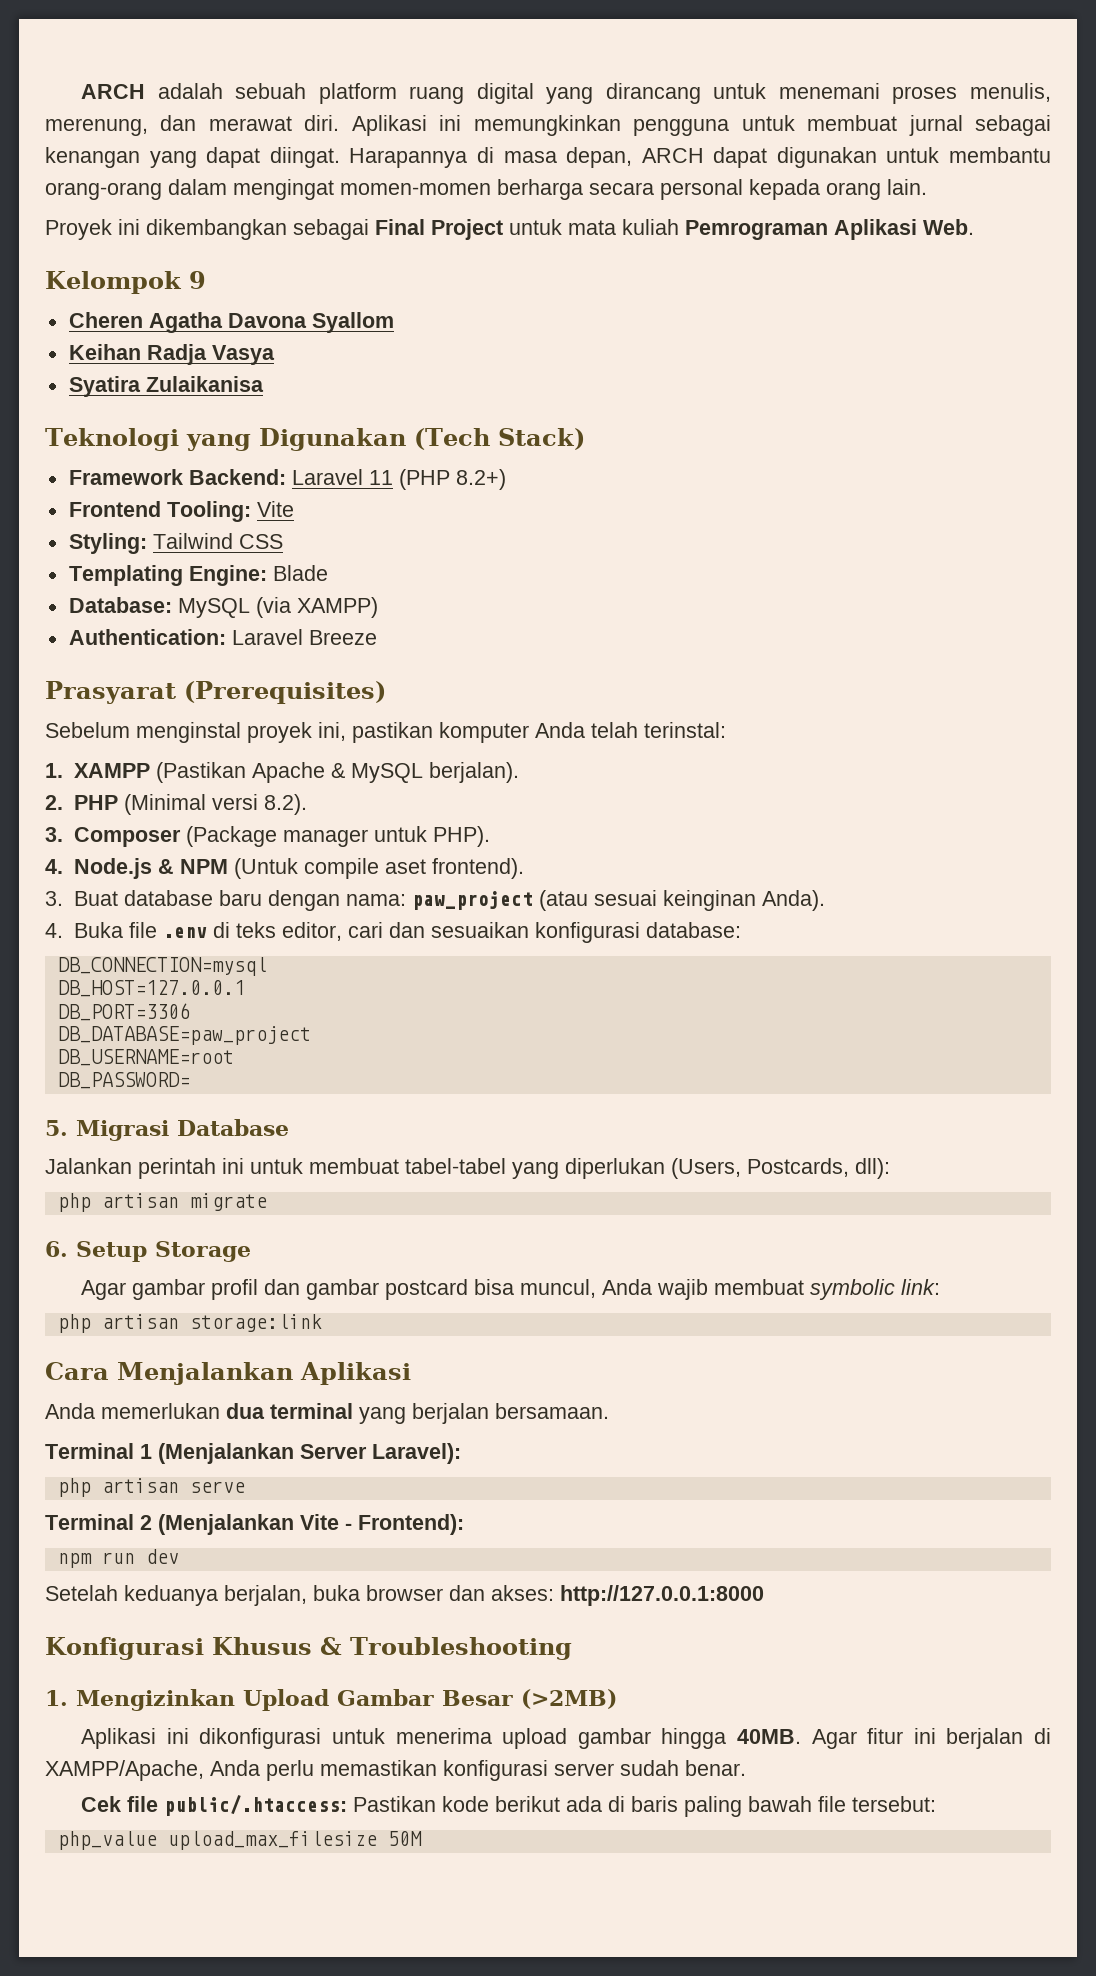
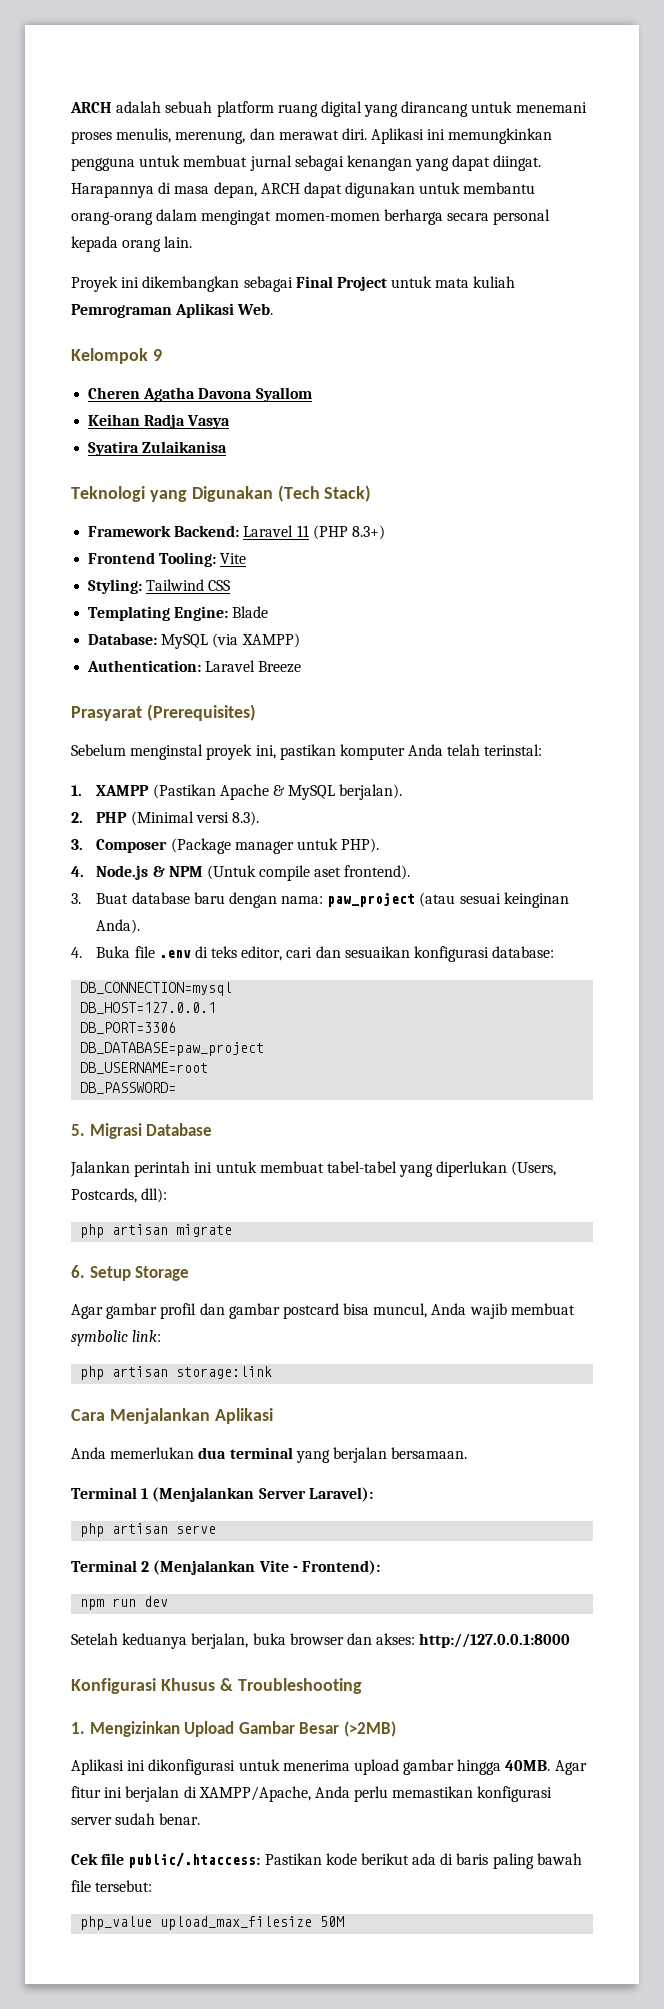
[455,469,506,490] 8.2+) -> [351,525,385,540] 8.3+)
[263,794,307,815] 8.2). -> [231,811,259,826] 8.3).

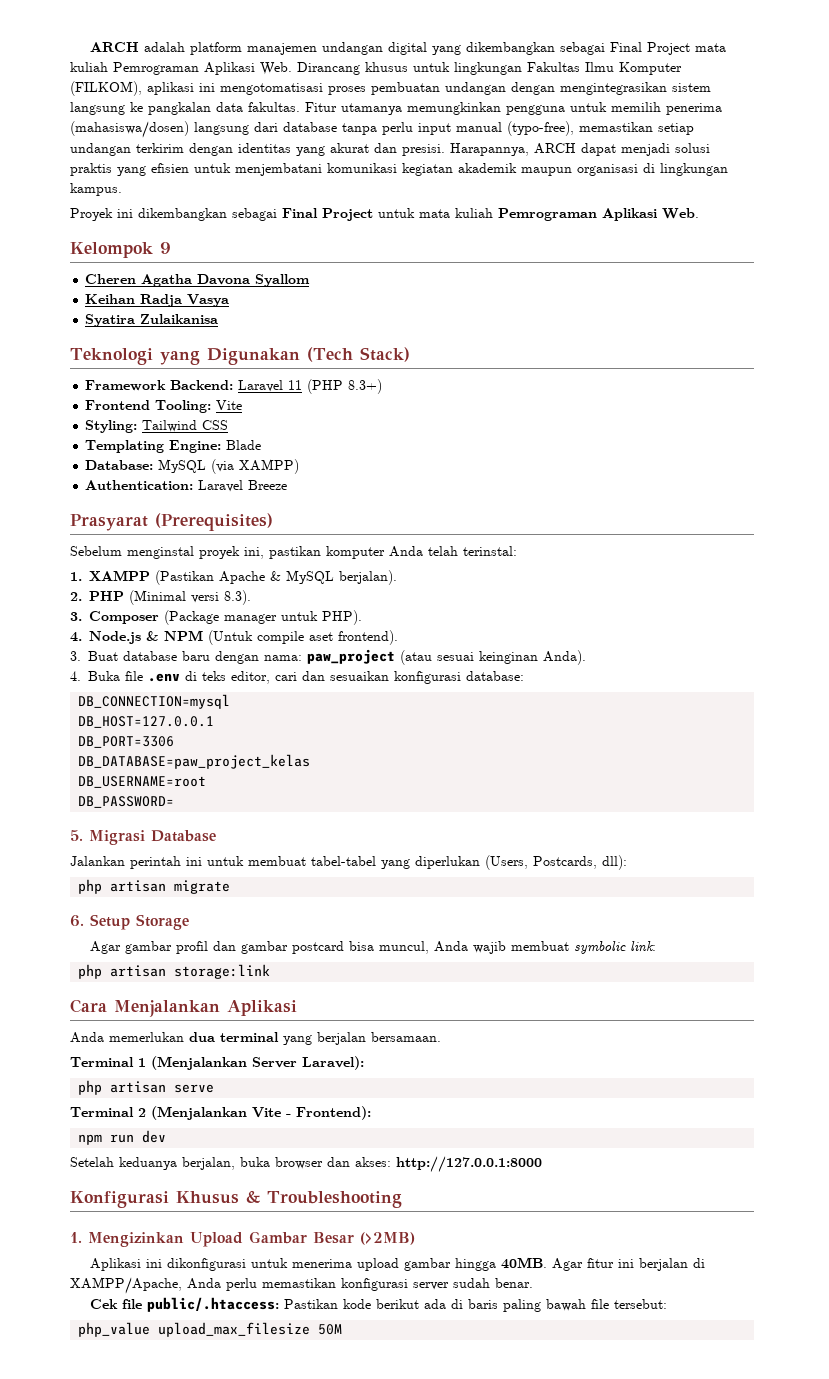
[165,101,587,117] [71,128,553,144] [71,155,542,171] [71,182,536,198] [71,209,551,225] [71,236,193,252] sebuah platform ruang digital yang dirancang untuk menemani proses menulis, merenung, dan merawat diri. Aplikasi ini memungkinkan pengguna untuk membuat jurnal sebagai kenangan yang dapat diingat. Harapannya di masa depan, ARCH dapat digunakan untuk membantu orang-orang dalam mengingat momen-momen berharga secara personal kepada orang lain. -> [190,42,727,55] [70,62,682,75] [70,81,711,96] [70,102,722,115] [70,121,694,138] [70,143,710,156] [70,163,728,176] [70,183,122,196] platform manajemen undangan digital yang dikembangkan sebagai Final Project mata kuliah Pemrograman Aplikasi Web. Dirancang khusus untuk lingkungan Fakultas Ilmu Komputer (FILKOM), aplikasi ini mengotomatisasi proses pembuatan undangan dengan mengintegrasikan sistem langsung ke pangkalan data fakultas. Fitur utamanya memungkinkan pengguna untuk memilih penerima (mahasiswa/dosen) langsung dari database tanpa perlu input manual (typo-free), memastikan setiap undangan terkirim dengan identitas yang akurat dan presisi. Harapannya, ARCH dapat menjadi solusi praktis yang efisien untuk menjembatani komunikasi kegiatan akademik maupun organisasi di lingkungan kampus.
[80,1042,265,1056] DB_DATABASE=paw_project -> [78,754,311,769] DB_DATABASE=paw_project_kelas

